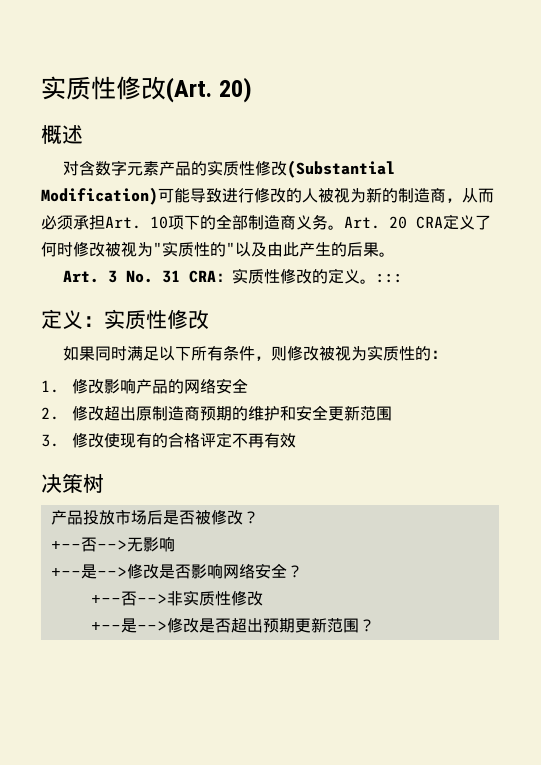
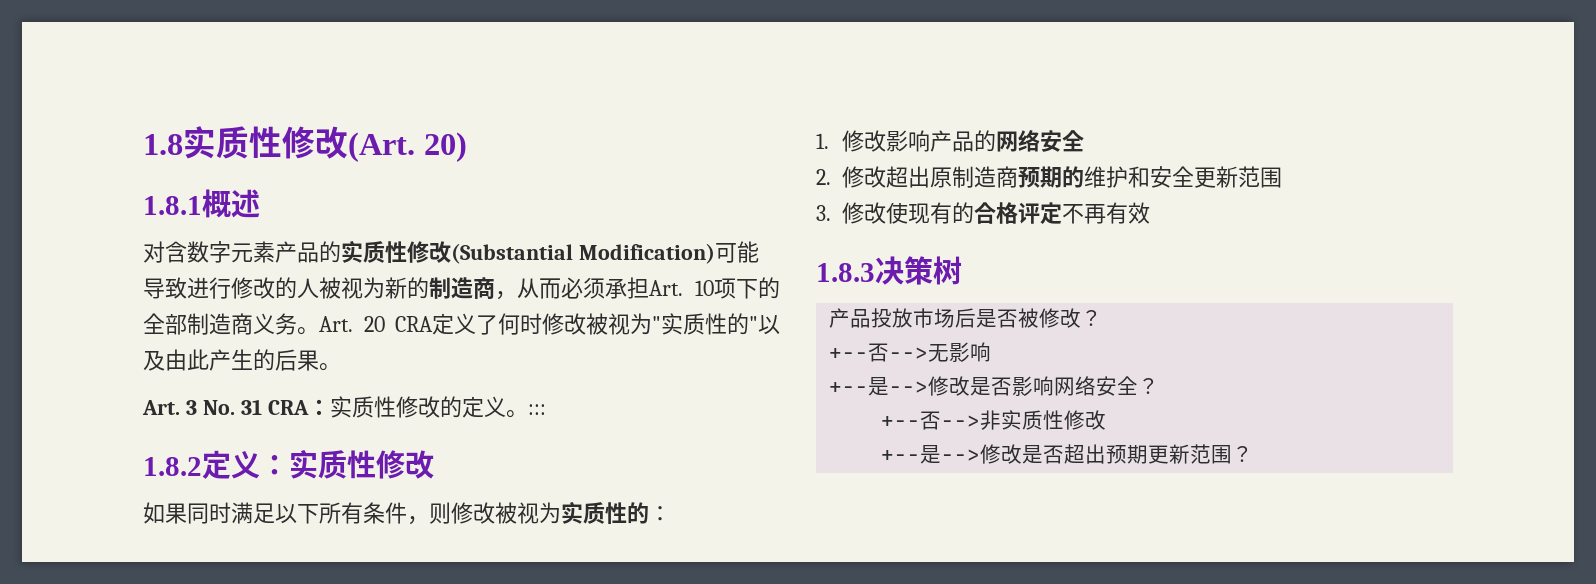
(41, 88) none -> [143,134,183,155] 1.8
(252, 90) none -> [143,196,202,215] 1.8.1
(403, 278) none -> [143,457,202,476] 1.8.2
(296, 440) none -> [816,263,875,282] 1.8.3

